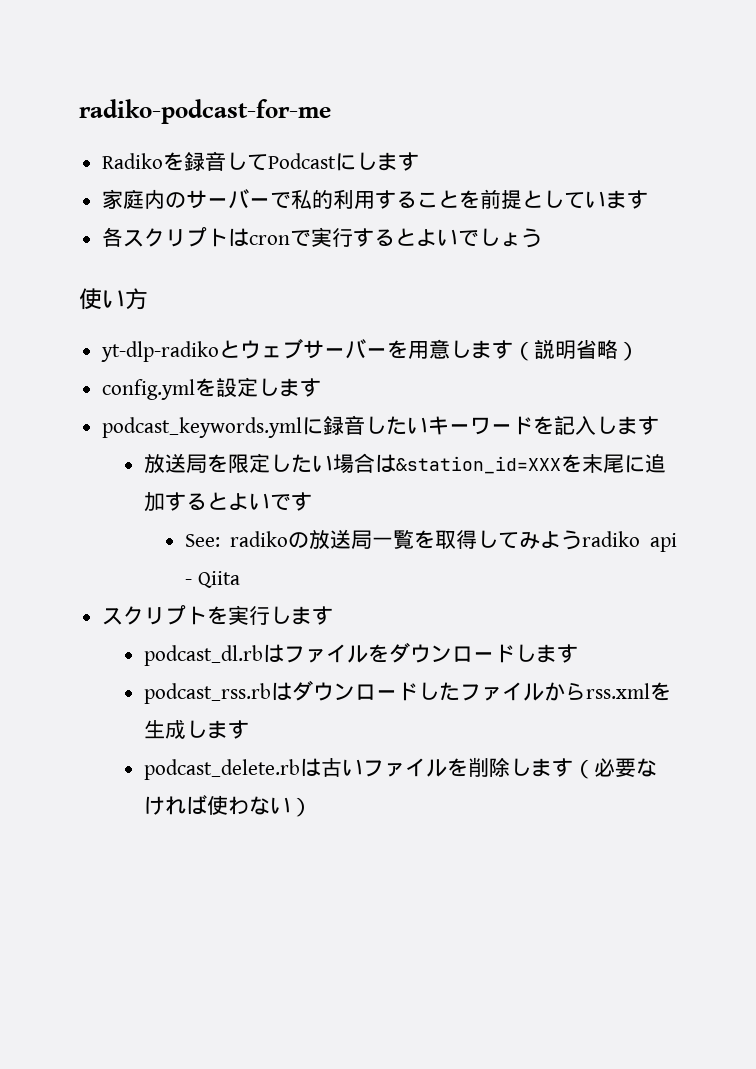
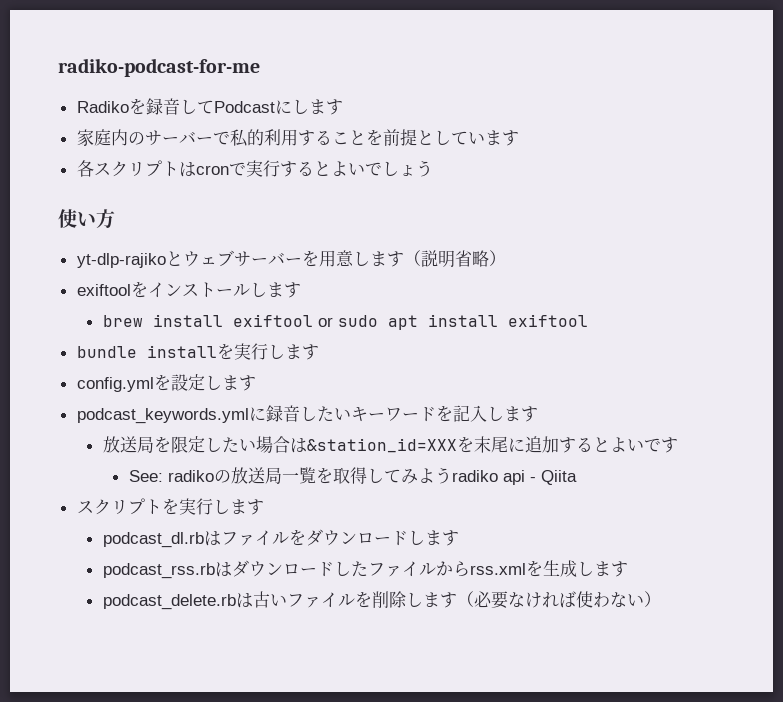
[101,341,220,362] yt-dlp-radiko -> [76,253,166,268] yt-dlp-rajiko
(640, 351) none -> [76,281,301,298] [102,314,588,330] [76,343,319,360] // exiftoolをインストールします // brew install exiftool or sudo apt install exiftool // bundle installを実行します

